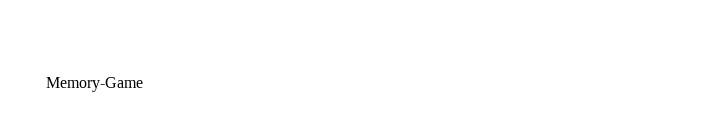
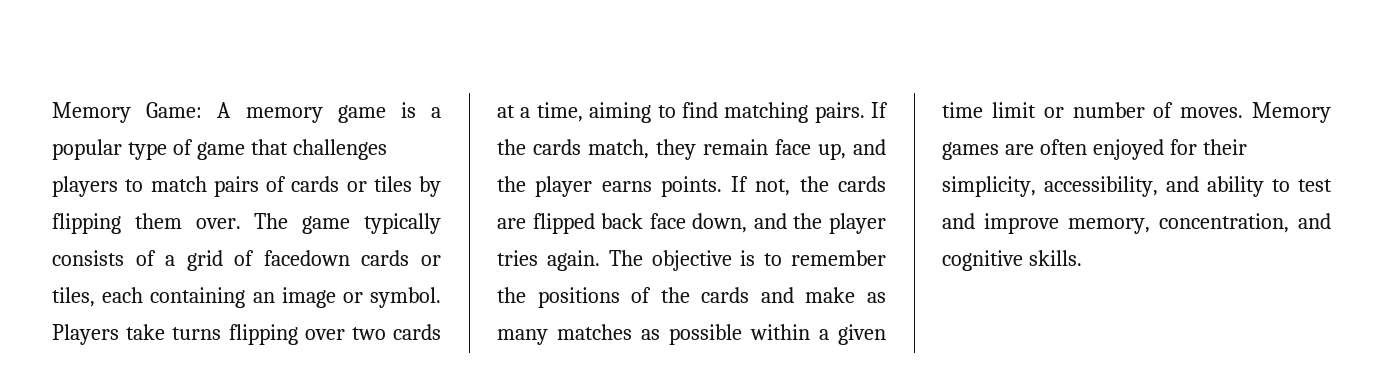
[46,77,143,92] Memory-Game -> [52,102,442,123] [52,139,387,160] [52,176,441,197] [52,213,442,234] [52,250,441,271] [52,287,441,308] [52,324,441,345] [497,102,888,123] [497,139,886,160] [497,176,886,197] [497,213,886,234] [497,250,886,271] [497,287,886,308] [497,324,886,345] [942,102,1331,123] [942,139,1247,160] [942,176,1332,197] [942,213,1331,234] [942,250,1082,271] Memory Game: A memory game is a popular type of game that challenges players to match pairs of cards or tiles by flipping them over. The game typically consists of a grid of facedown cards or tiles, each containing an image or symbol. Players take turns flipping over two cards at a time, aiming to find matching pairs. If the cards match, they remain face up, and the player earns points. If not, the cards are flipped back face down, and the player tries again. The objective is to remember the positions of the cards and make as many matches as possible within a given time limit or number of moves. Memory games are often enjoyed for their simplicity, accessibility, and ability to test and improve memory, concentration, and cognitive skills.

